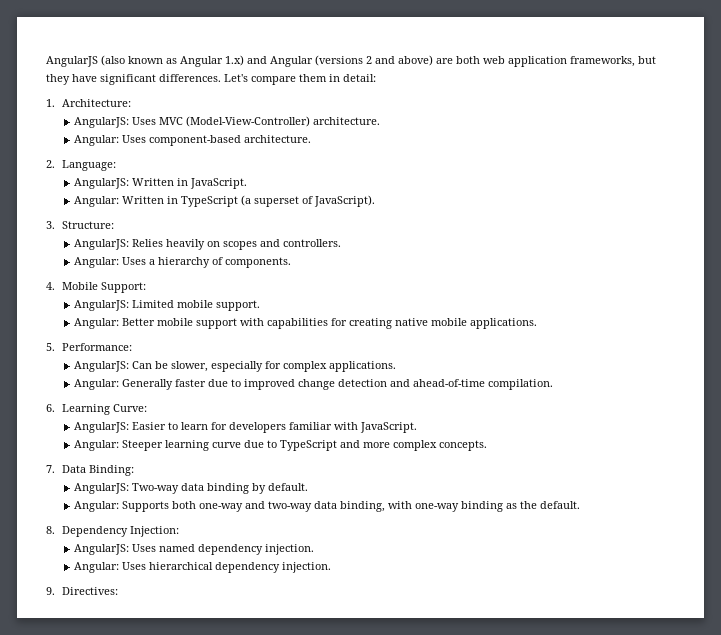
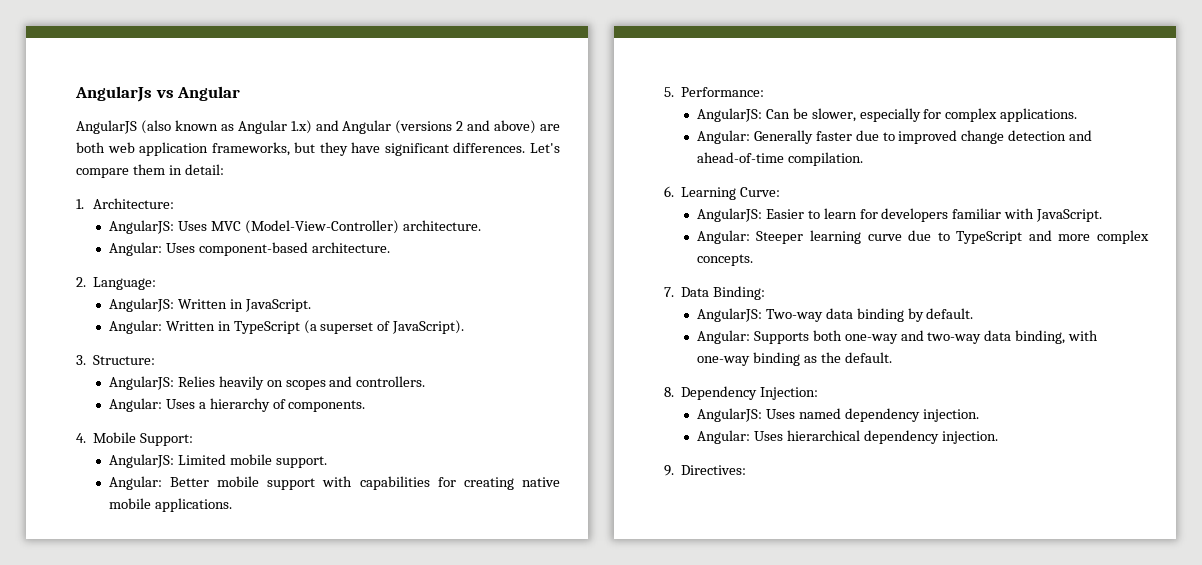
(46, 61) none -> [75,86,241,102] AngularJs vs Angular //

